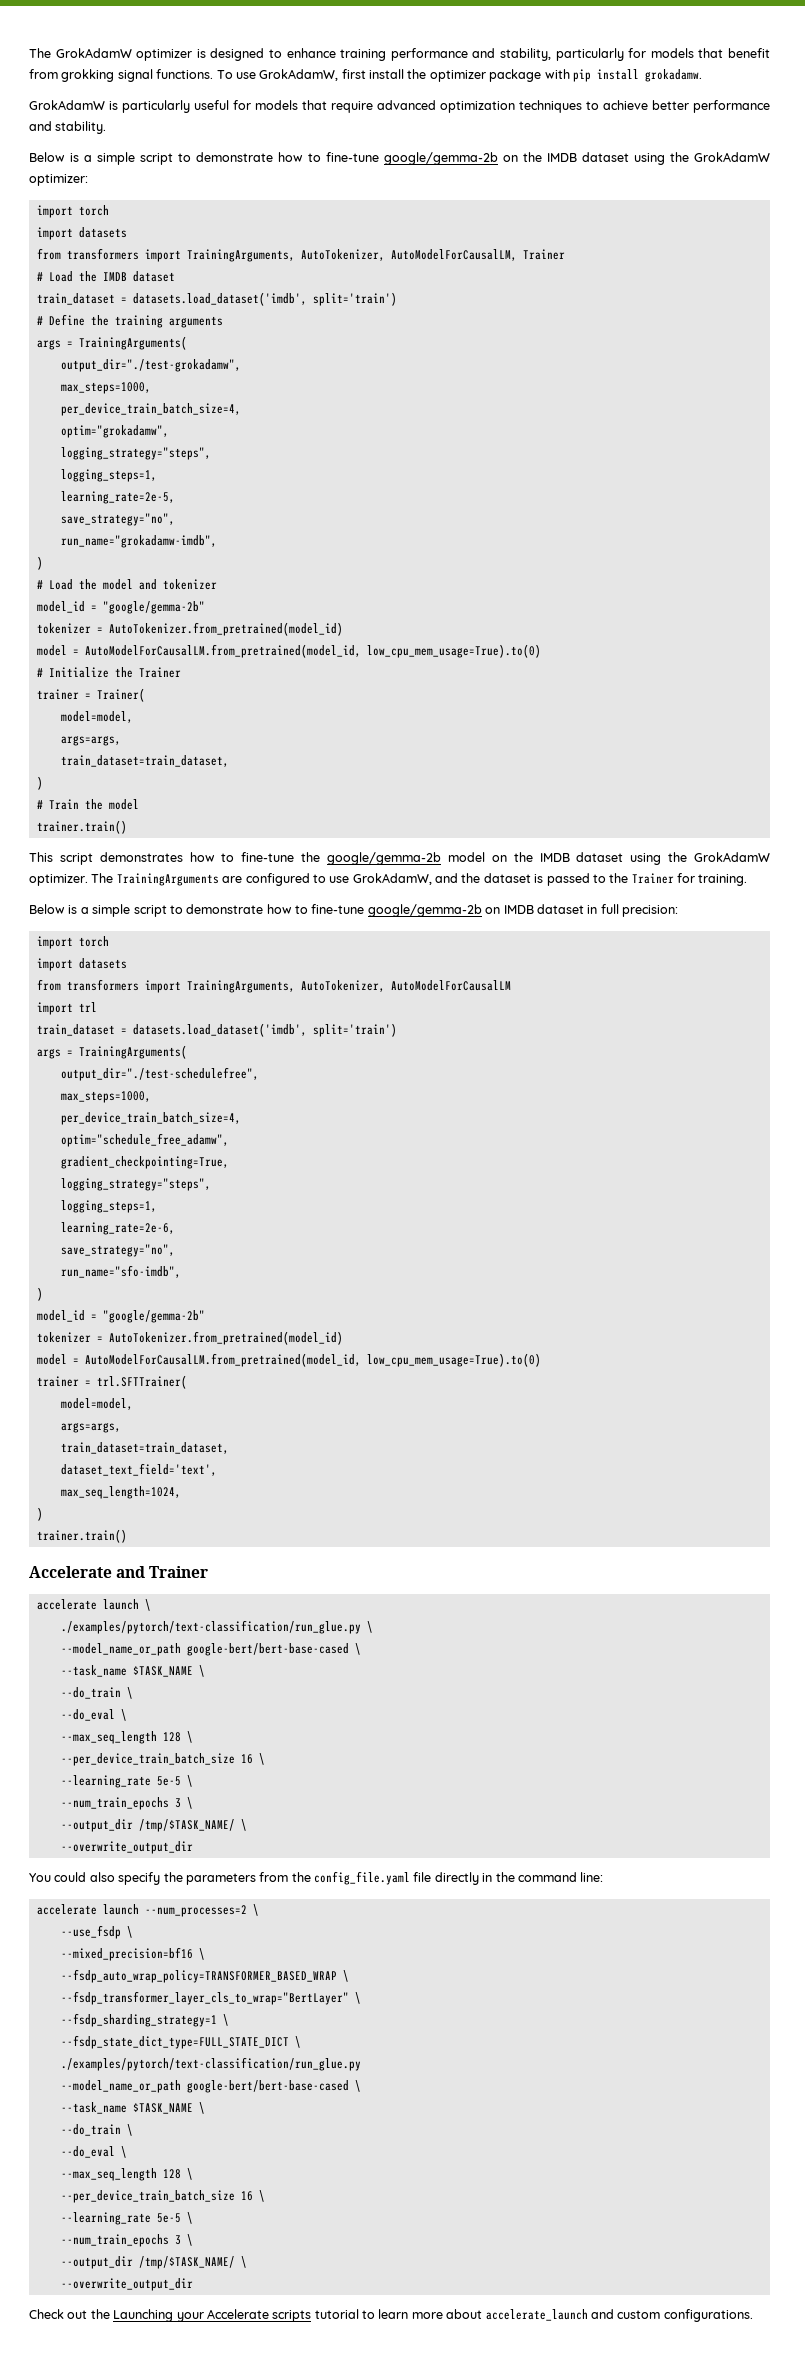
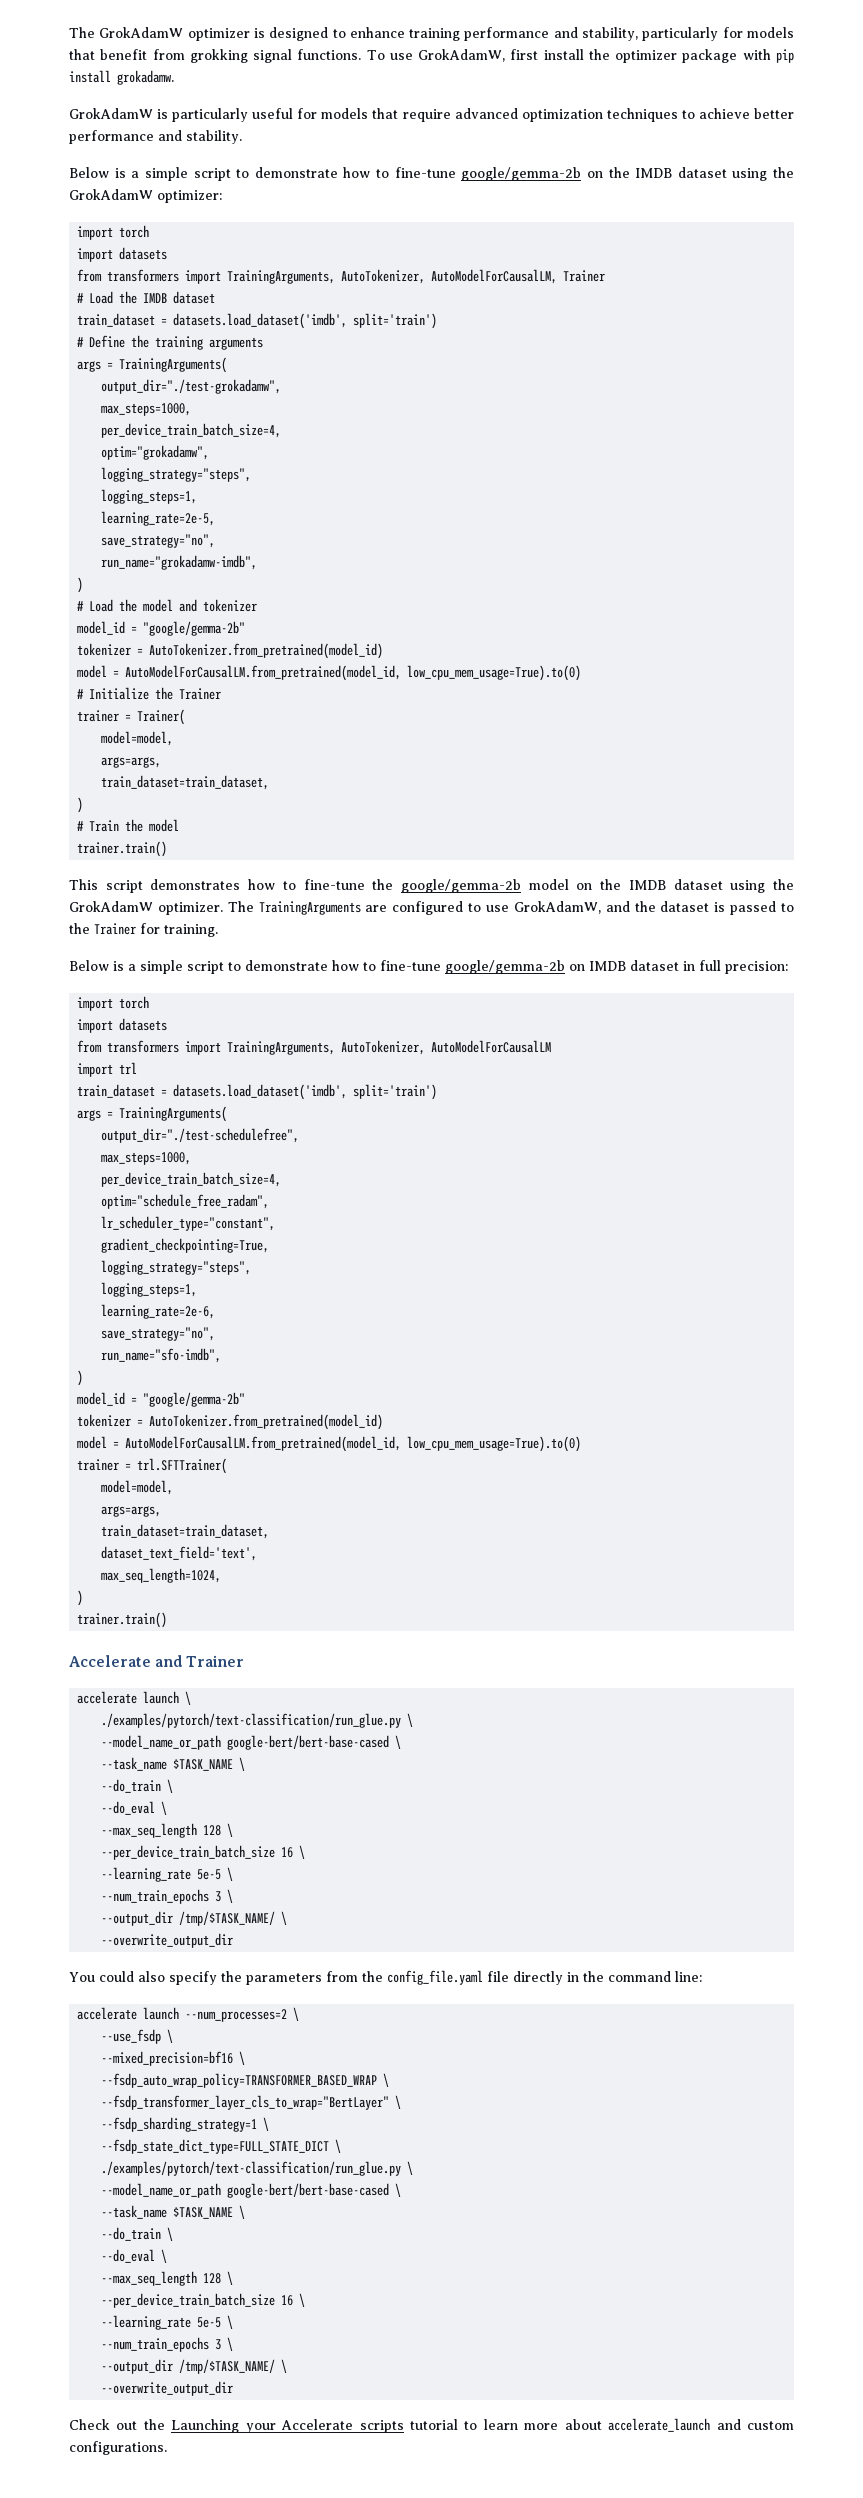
[60,1133,229,1147] optim="schedule_free_adamw", -> [101,1194,270,1209] [101,1216,276,1231] optim="schedule_free_radam", // lr_scheduler_type="constant",
(361, 2064) none -> [407,2161,414,2175] \

